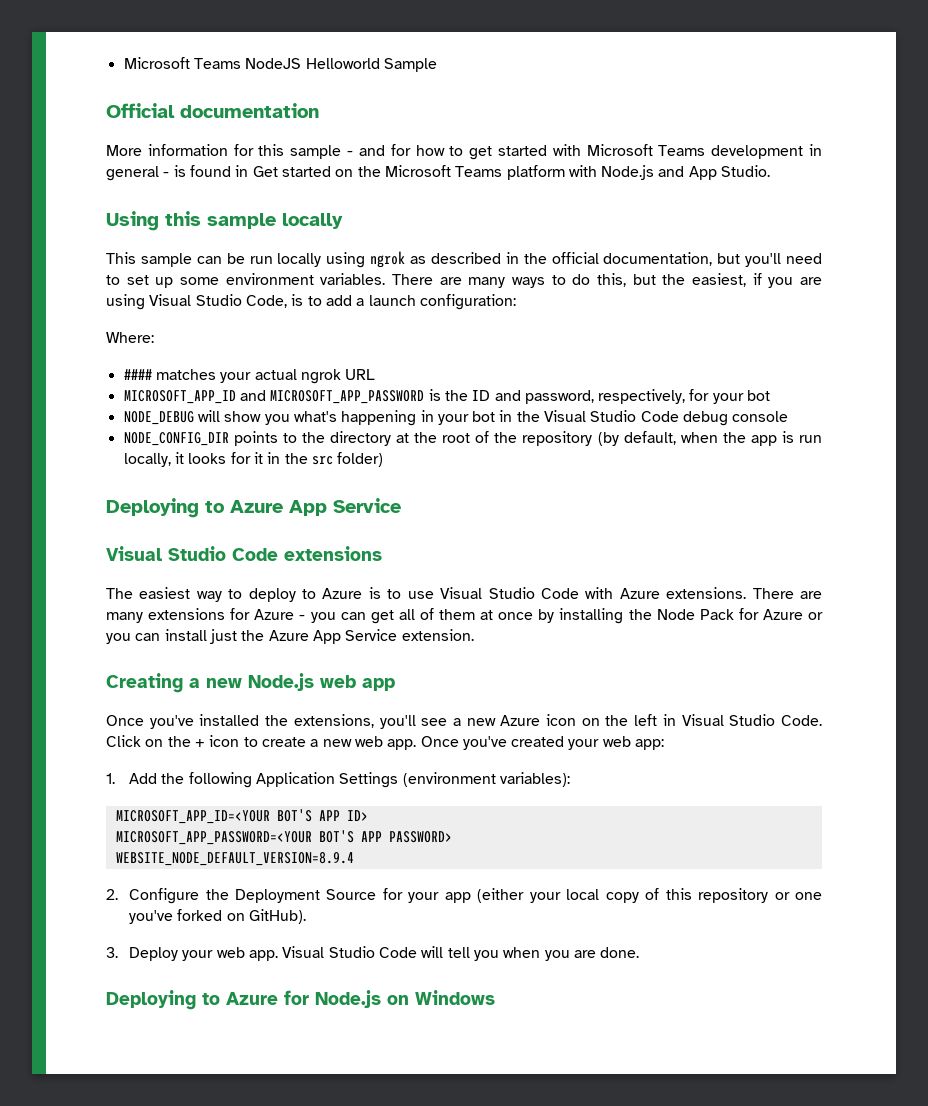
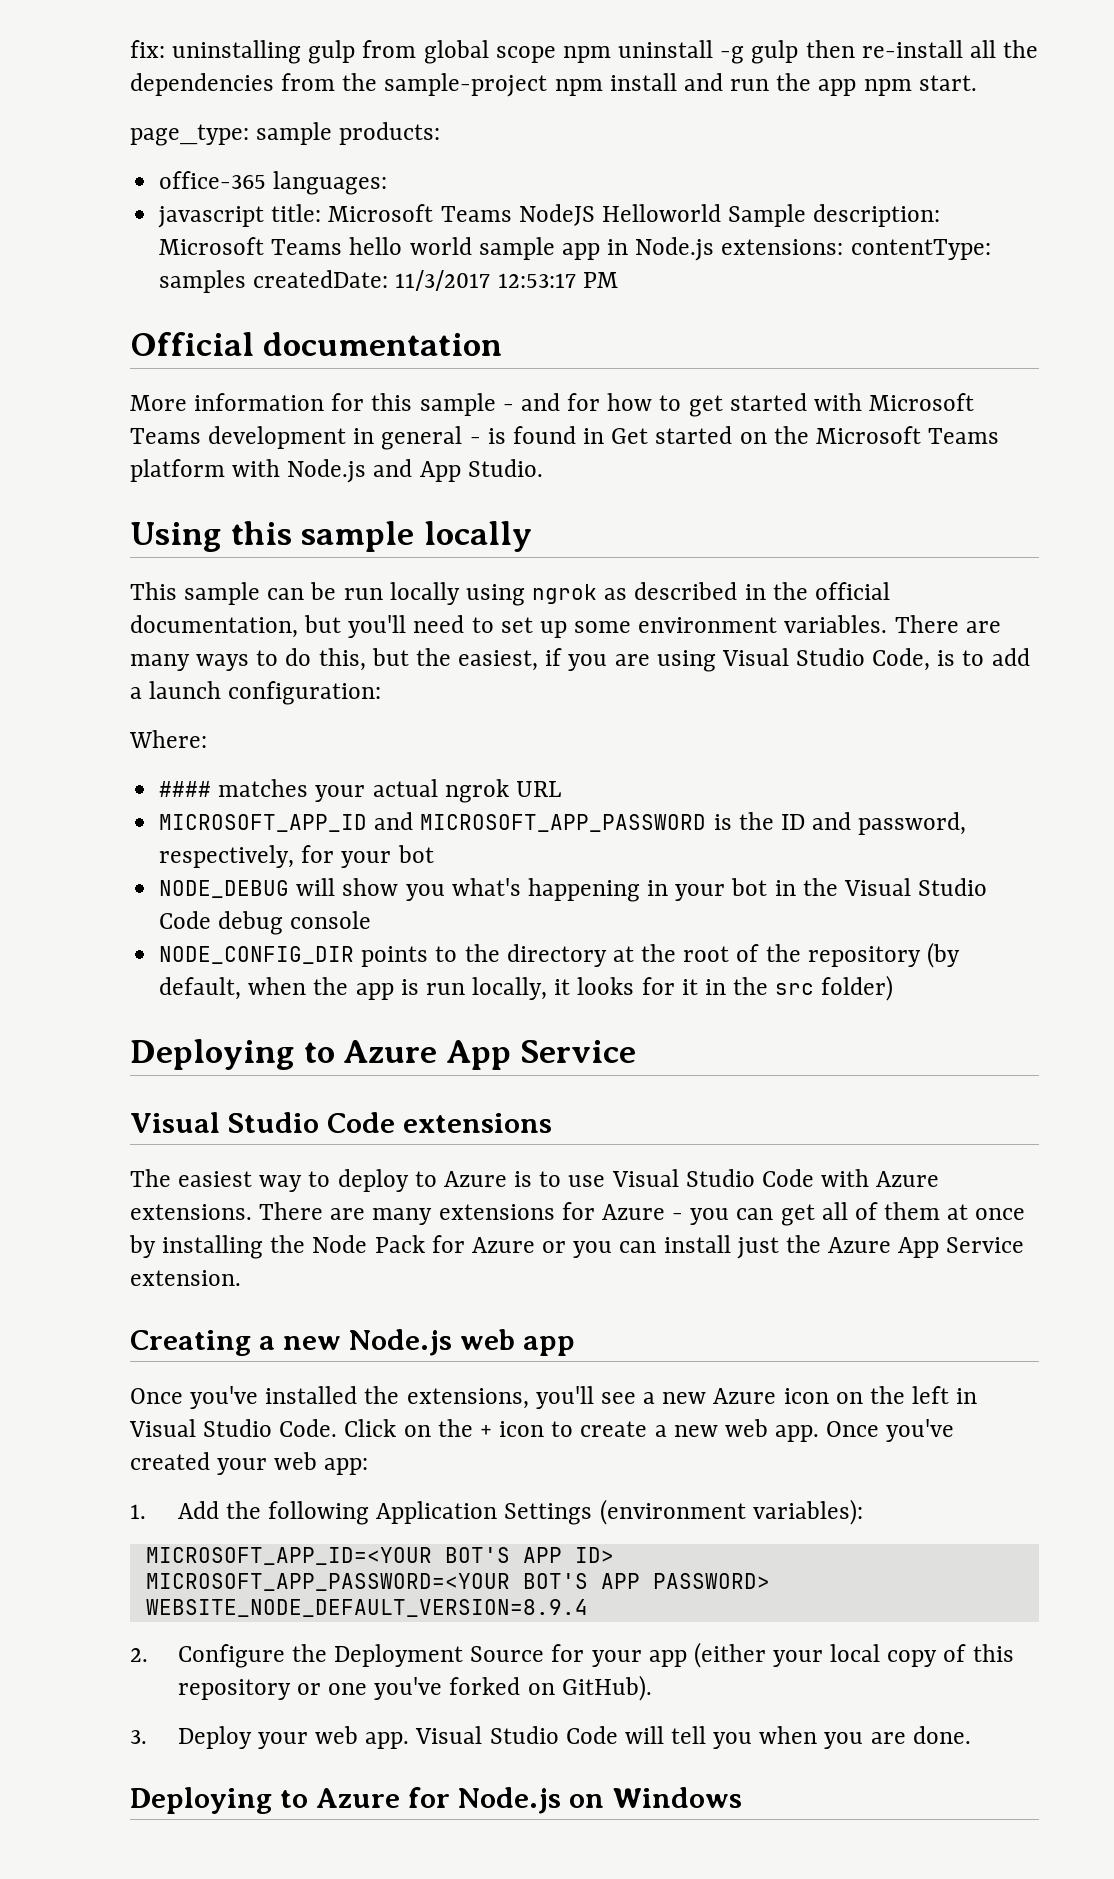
(123, 63) none -> [130,40,1039,64] [130,73,977,97] [130,122,441,146] [159,171,388,195] [158,204,322,228] fix: uninstalling gulp from global scope npm uninstall -g gulp then re-install all the dependencies from the sample-project npm install and run the app npm start. // page_type: sample products: // office-365 languages: // javascript title:
(437, 65) none -> [813,204,941,227] [159,237,991,261] [159,270,618,293] description: Microsoft Teams hello world sample app in Node.js extensions: contentType: samples createdDate: 11/3/2017 12:53:17 PM

